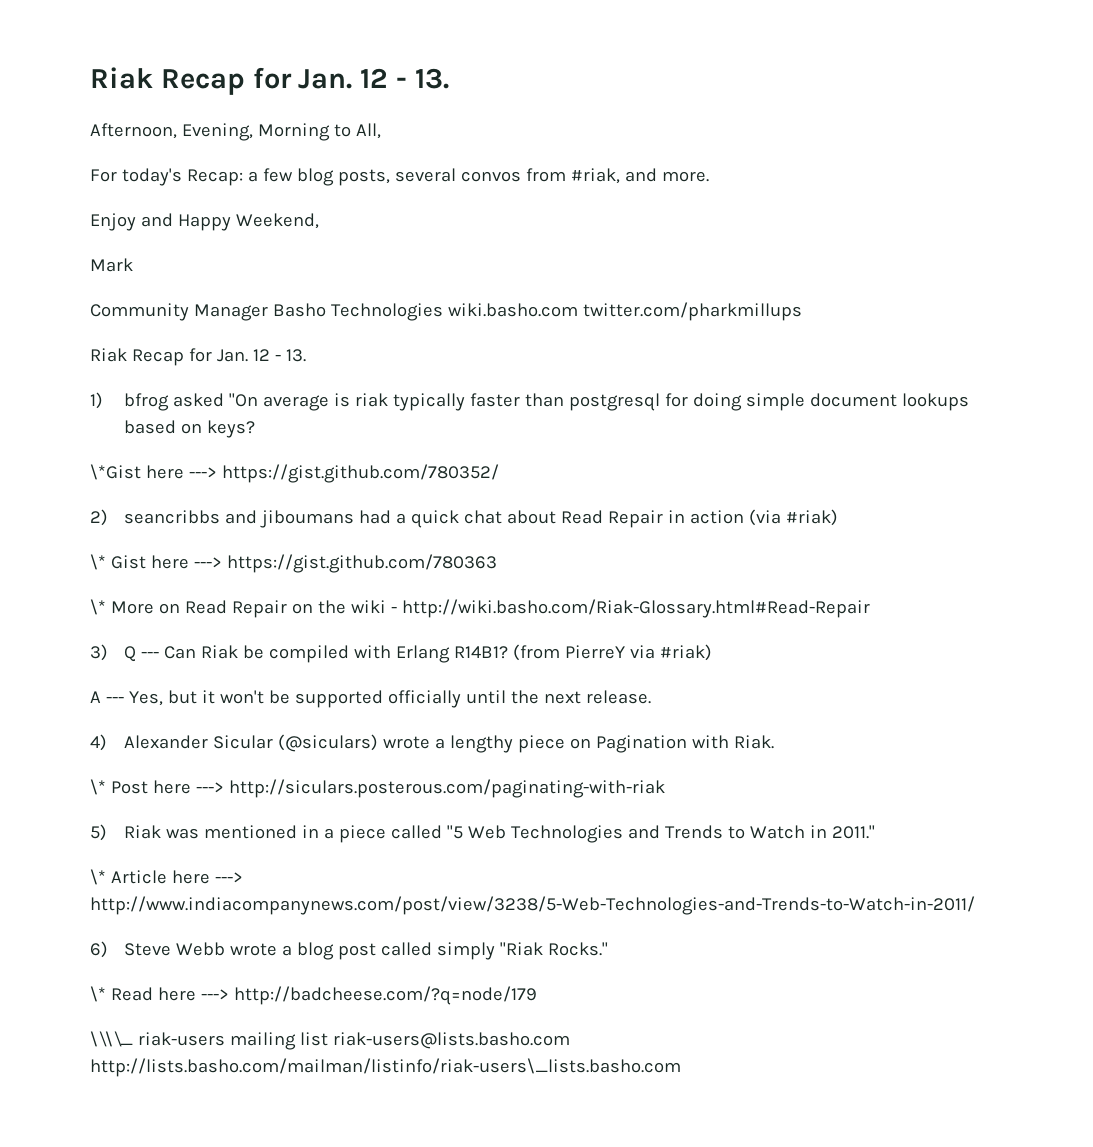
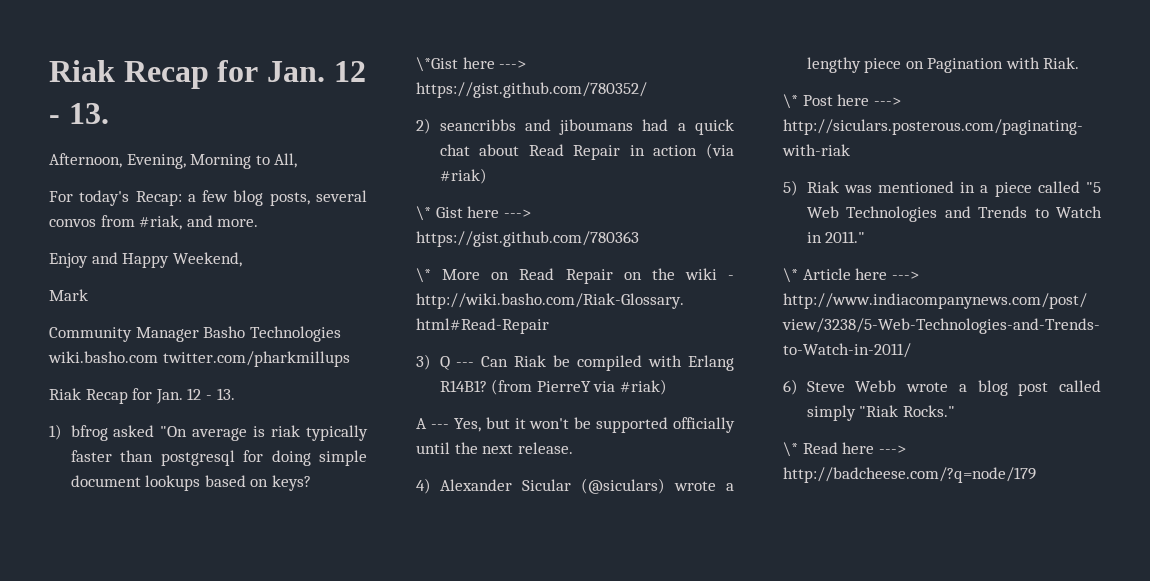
[90,1031,570,1050] [90,1058,681,1077] // \\\\_ riak-users mailing list riak-users@lists.basho.com http://lists.basho.com/mailman/listinfo/riak-users\_lists.basho.com -> (1036, 475) none

